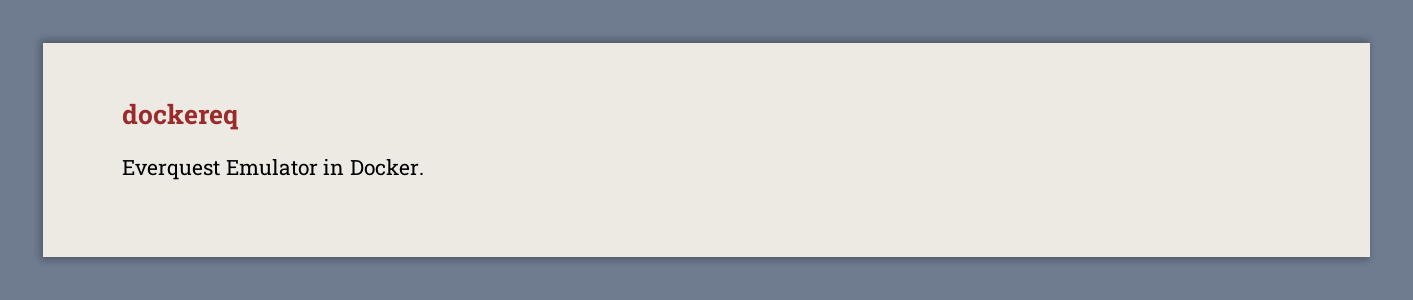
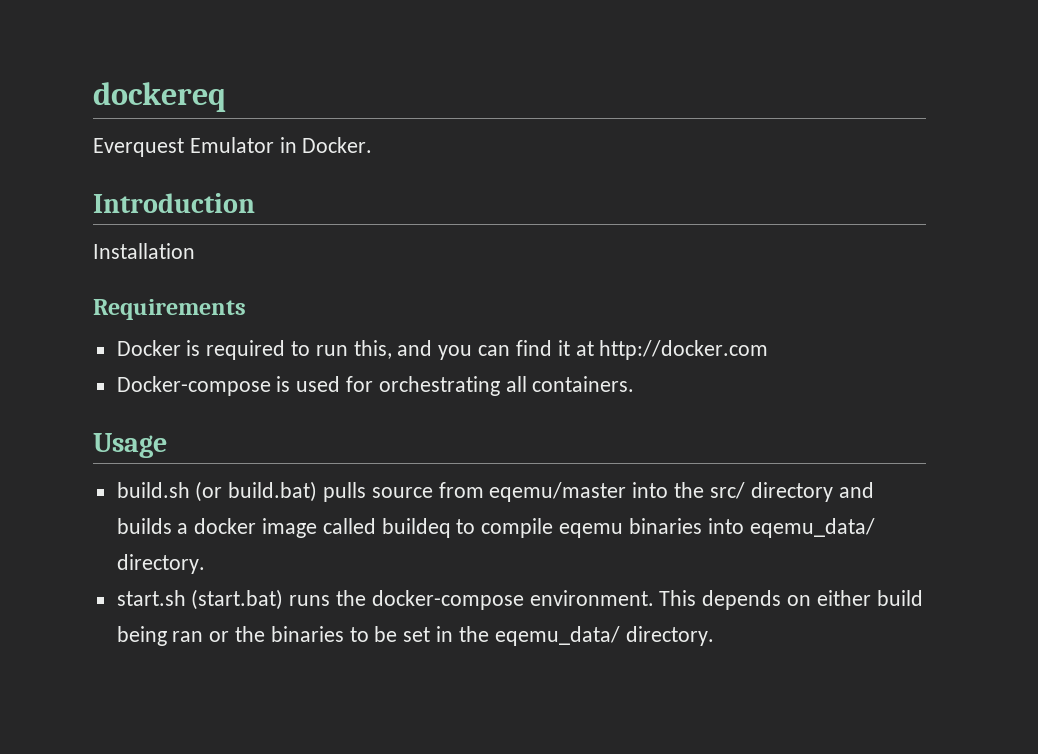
(425, 167) none -> [93,193,255,213] [93,243,195,259] [93,299,246,320] [116,340,769,360] [116,376,635,396] [93,433,167,458] [116,481,874,502] [116,518,875,538] [116,554,205,574] [116,589,923,610] [116,626,714,646] // Introduction // Installation // Requirements // Docker is required to run this, and you can find it at http://docker.com // Docker-compose is used for orchestrating all containers. // Usage // build.sh (or build.bat) pulls source from eqemu/master into the src/ directory and builds a docker image called buildeq to compile eqemu binaries into eqemu_data/ directory. // start.sh (start.bat) runs the docker-compose environment. This depends on either build being ran or the binaries to be set in the eqemu_data/ directory.

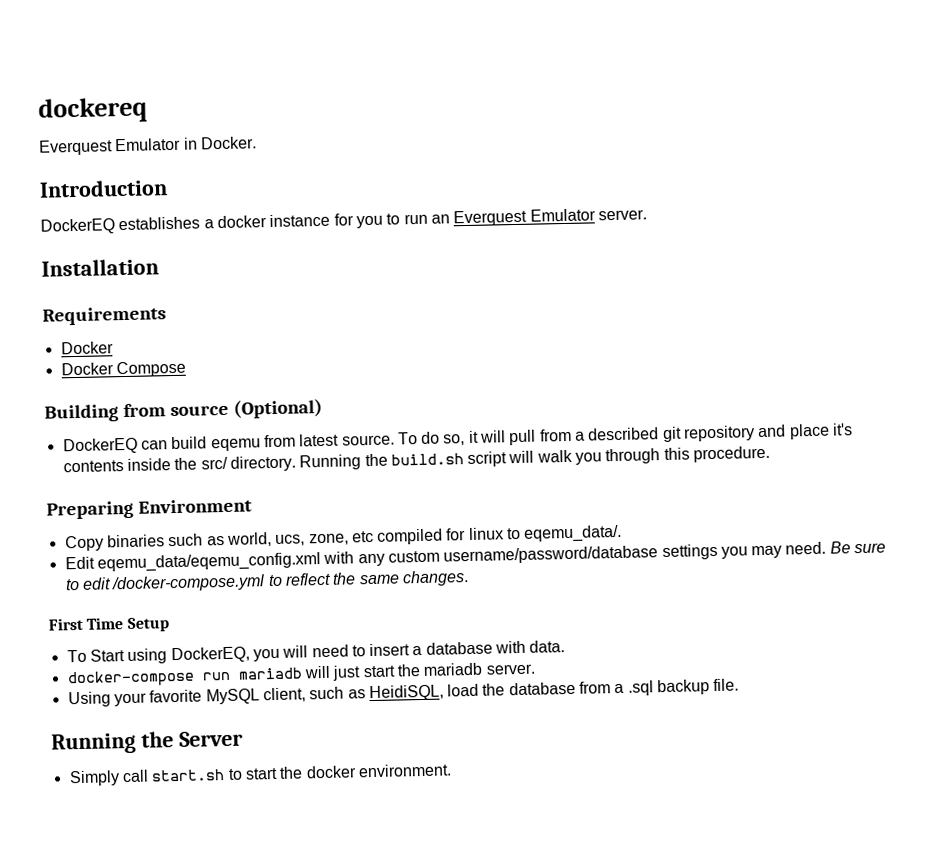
[93,243,195,259] [93,299,246,320] [116,340,769,360] [116,376,635,396] [93,433,167,458] [116,481,874,502] [116,518,875,538] [116,554,205,574] [116,589,923,610] [116,626,714,646] Installation // Requirements // Docker is required to run this, and you can find it at http://docker.com // Docker-compose is used for orchestrating all containers. // Usage // build.sh (or build.bat) pulls source from eqemu/master into the src/ directory and builds a docker image called buildeq to compile eqemu binaries into eqemu_data/ directory. // start.sh (start.bat) runs the docker-compose environment. This depends on either build being ran or the binaries to be set in the eqemu_data/ directory. -> [40,208,647,235] [41,258,159,277] [42,306,166,326] [60,341,114,355] [60,360,186,378] [44,398,324,423] [62,423,854,455] [62,445,771,473] [46,498,253,520] [64,524,623,552] [64,541,887,573] [64,570,469,593] [48,617,170,633] [66,640,566,664] [66,662,535,688] [67,678,740,708] [51,730,243,755] [68,763,452,787] DockerEQ establishes a docker instance for you to run an Everquest Emulator server. // Installation // Requirements // Docker // Docker Compose // Building from source (Optional) // DockerEQ can build eqemu from latest source. To do so, it will pull from a described git repository and place it's contents inside the src/ directory. Running the build.sh script will walk you through this procedure. // Preparing Environment // Copy binaries such as world, ucs, zone, etc compiled for linux to eqemu_data/. // Edit eqemu_data/eqemu_config.xml with any custom username/password/database settings you may need. Be sure to edit /docker-compose.yml to reflect the same changes. // First Time Setup // To Start using DockerEQ, you will need to insert a database with data. // docker-compose run mariadb will just start the mariadb server. // Using your favorite MySQL client, such as HeidiSQL, load the database from a .sql backup file. // Running the Server // Simply call start.sh to start the docker environment.

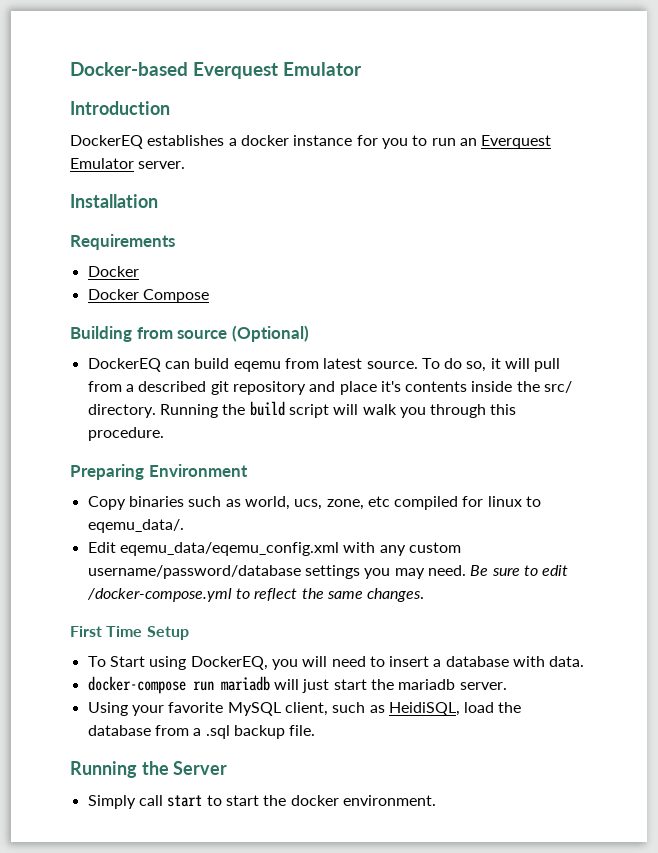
[38,96,148,124] [39,136,257,156] dockereq // Everquest Emulator in Docker. -> [70,62,362,79] Docker-based Everquest Emulator
[390,453,464,466] build.sh -> [249,401,285,416] build
[151,769,226,782] start.sh -> [167,795,203,807] start

